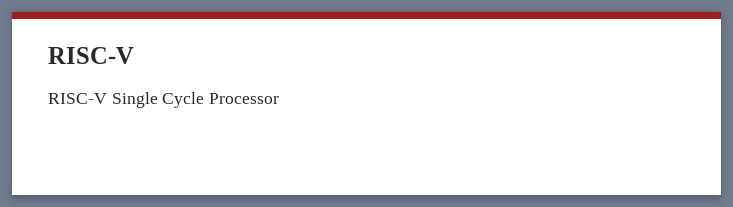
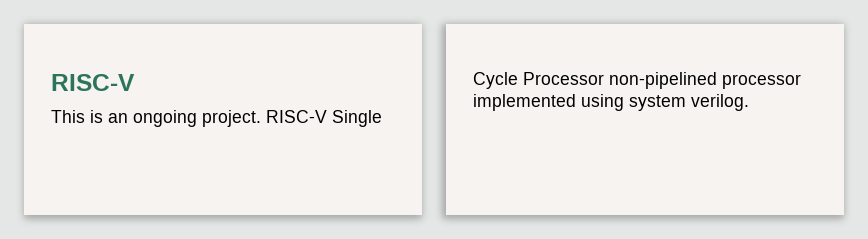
[48,92,280,108] RISC-V Single Cycle Processor -> [51,110,382,127] [473,72,801,89] [473,94,749,111] This is an ongoing project. RISC-V Single Cycle Processor non-pipelined processor implemented using system verilog.

